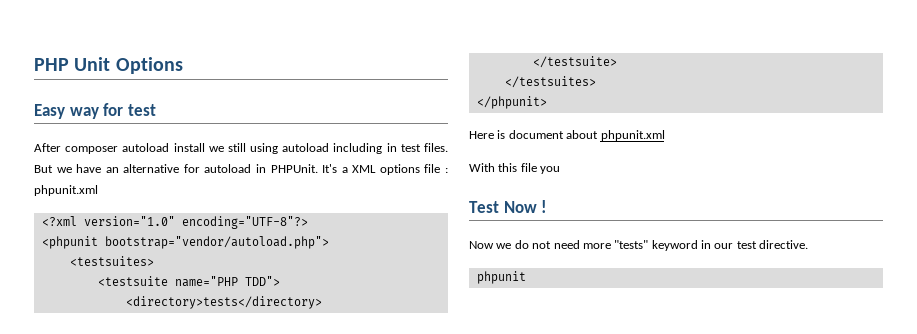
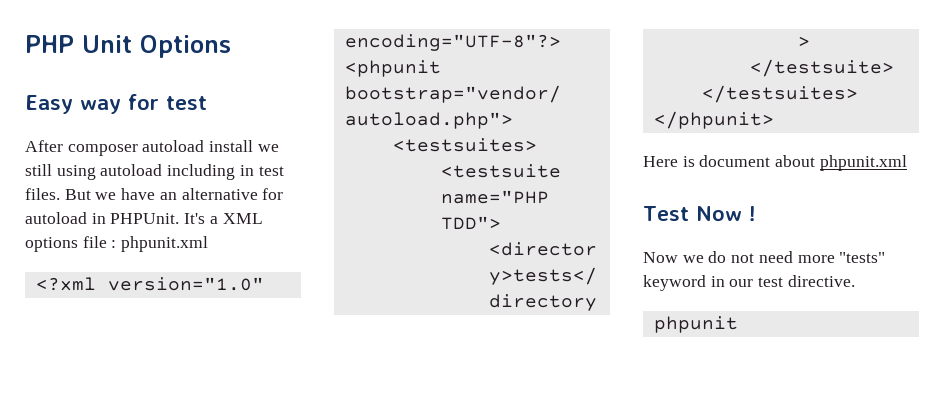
[469,163,561,174] // With this file you -> (907, 163) none

